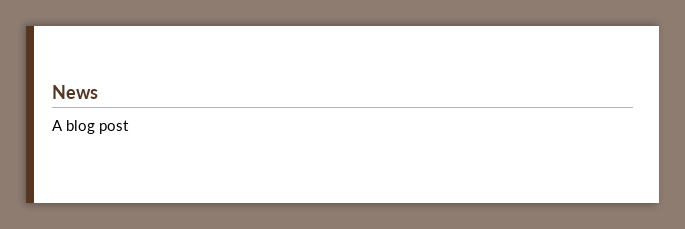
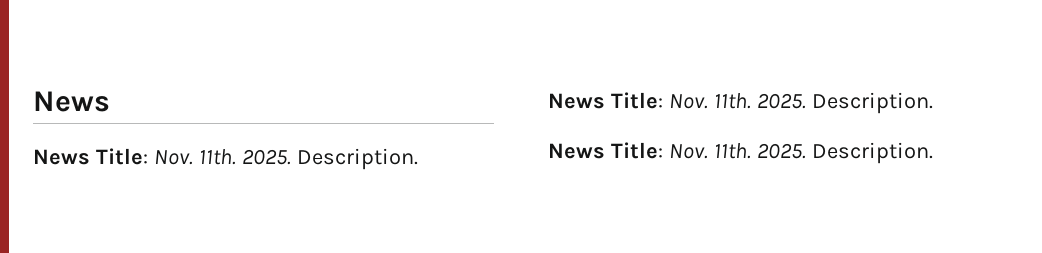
[52,120,129,134] A blog post -> [33,148,418,170] [548,92,933,114] [548,142,933,164] News Title: Nov. 11th. 2025. Description. // News Title: Nov. 11th. 2025. Description. // News Title: Nov. 11th. 2025. Description.

